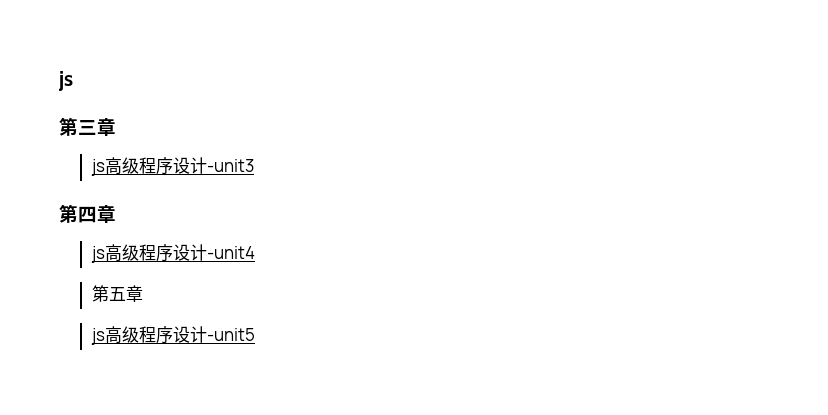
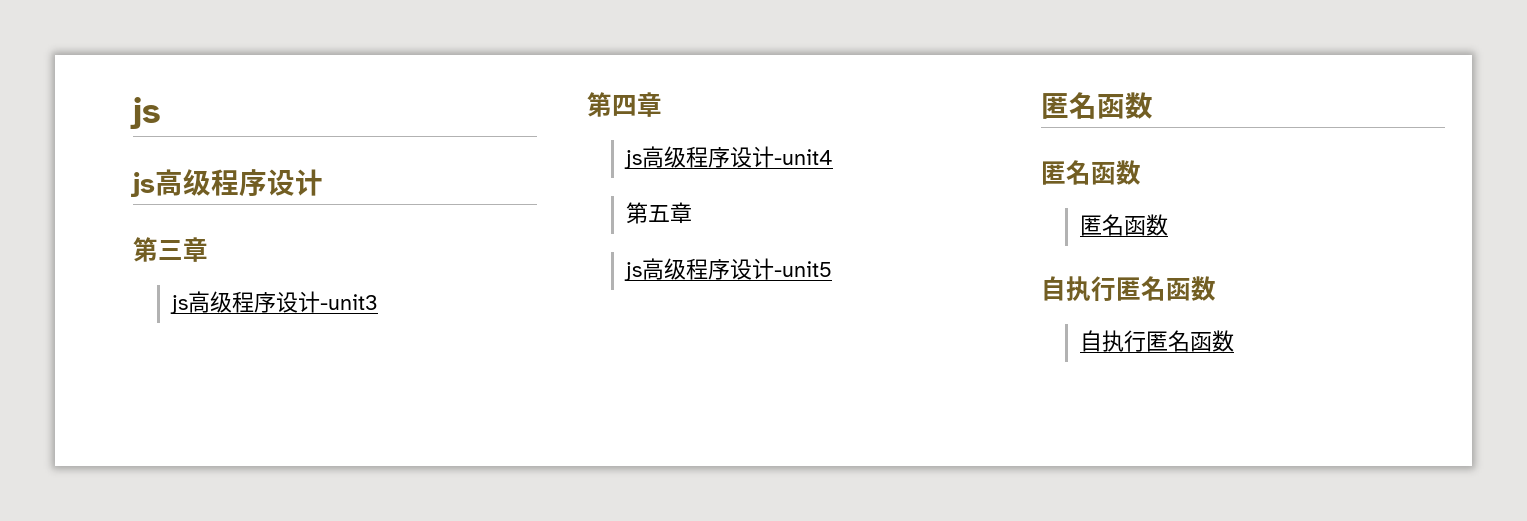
[58,71,73,91] js -> [130,97,161,129] [131,169,323,197] js // js高级程序设计
(255, 334) none -> [1041,92,1153,119] [1041,160,1141,185] [1080,214,1169,236] [1041,276,1216,302] [1080,330,1235,352] // 匿名函数 // 匿名函数 // 匿名函数 // 自执行匿名函数 // 自执行匿名函数

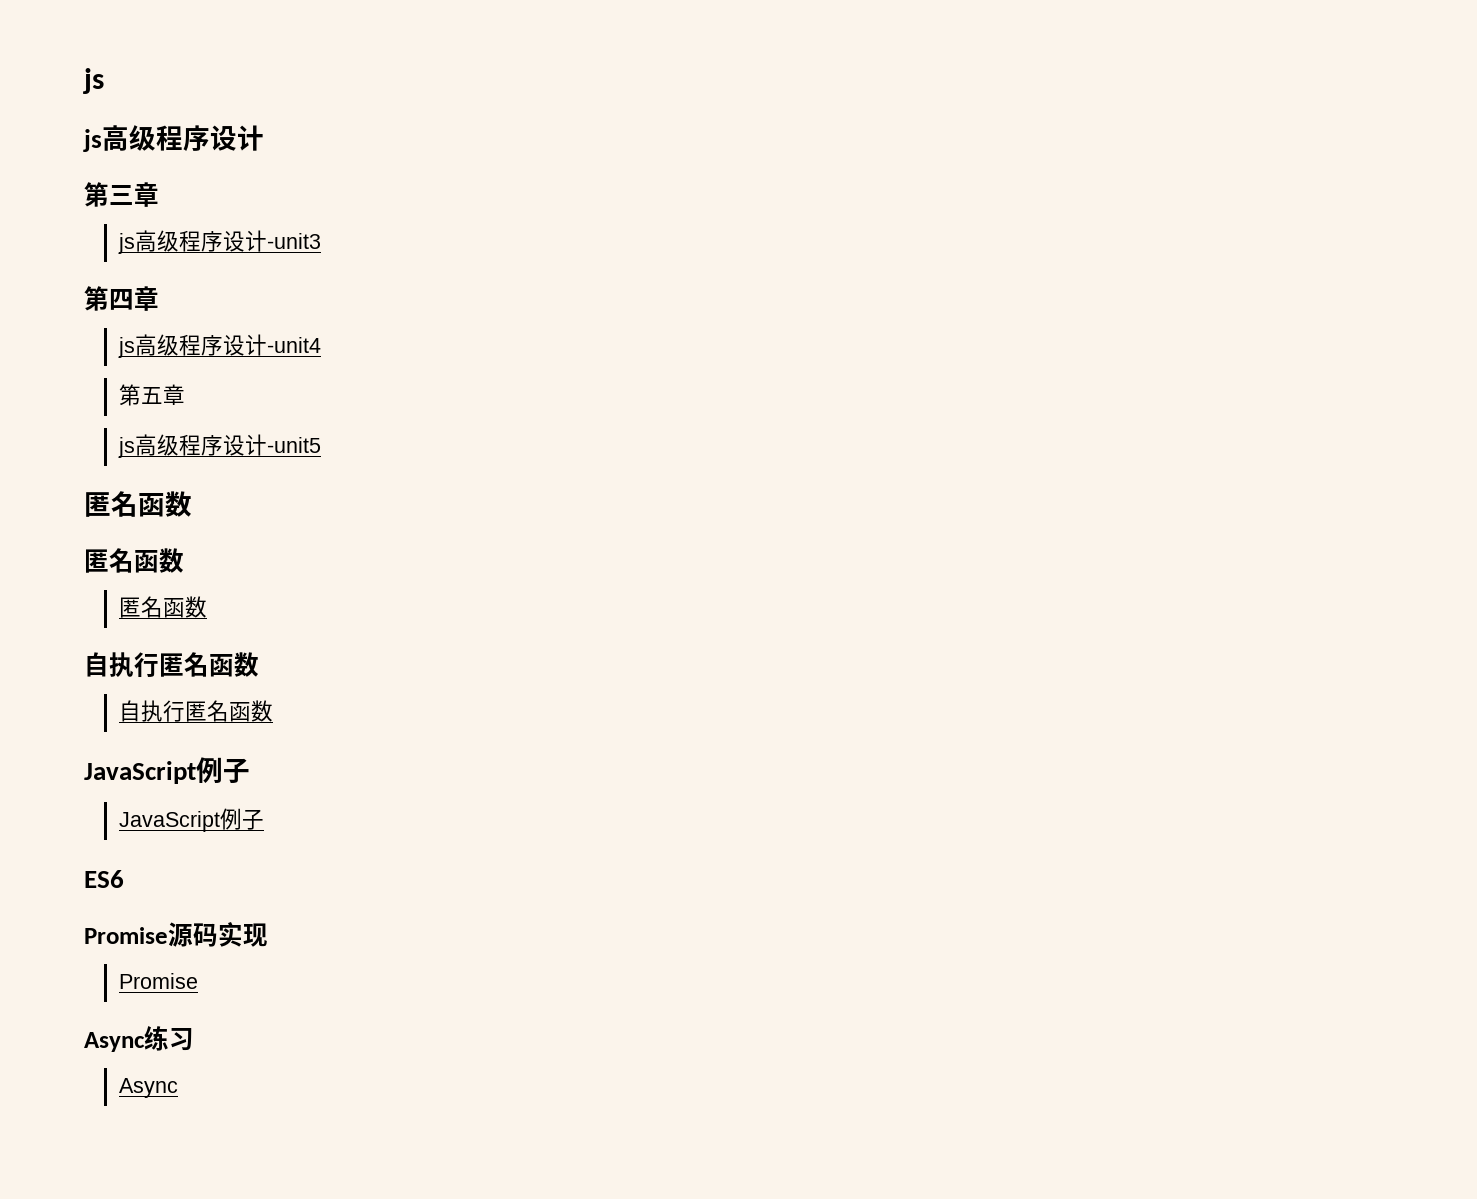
(1235, 341) none -> [84,757,250,784] [119,808,265,832] [84,870,124,888] [84,922,268,947] [119,973,199,989] [84,1026,194,1052] [119,1078,179,1098] // JavaScript例子 // JavaScript例子 // ES6 // Promise源码实现 // Promise // Async练习 // Async

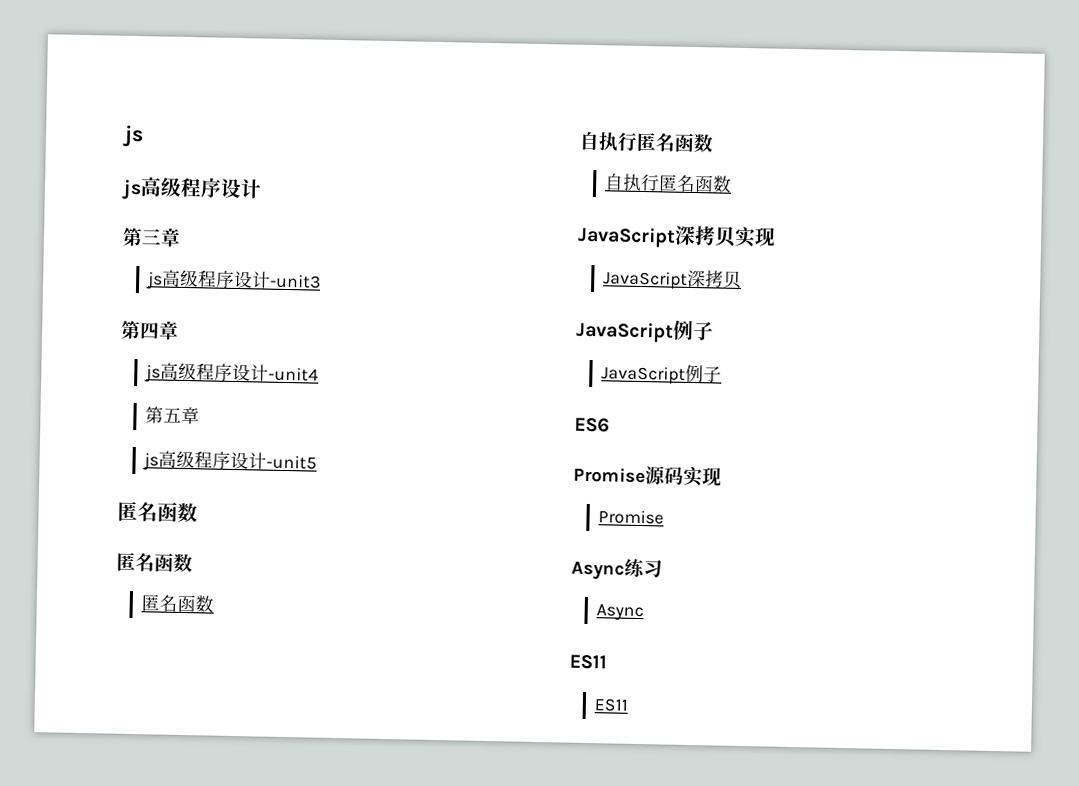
(274, 711) none -> [577,225,776,248] [603,269,743,290] // JavaScript深拷贝实现 // JavaScript深拷贝
(179, 1088) none -> [569,654,607,670] [594,698,629,712] // ES11 // ES11

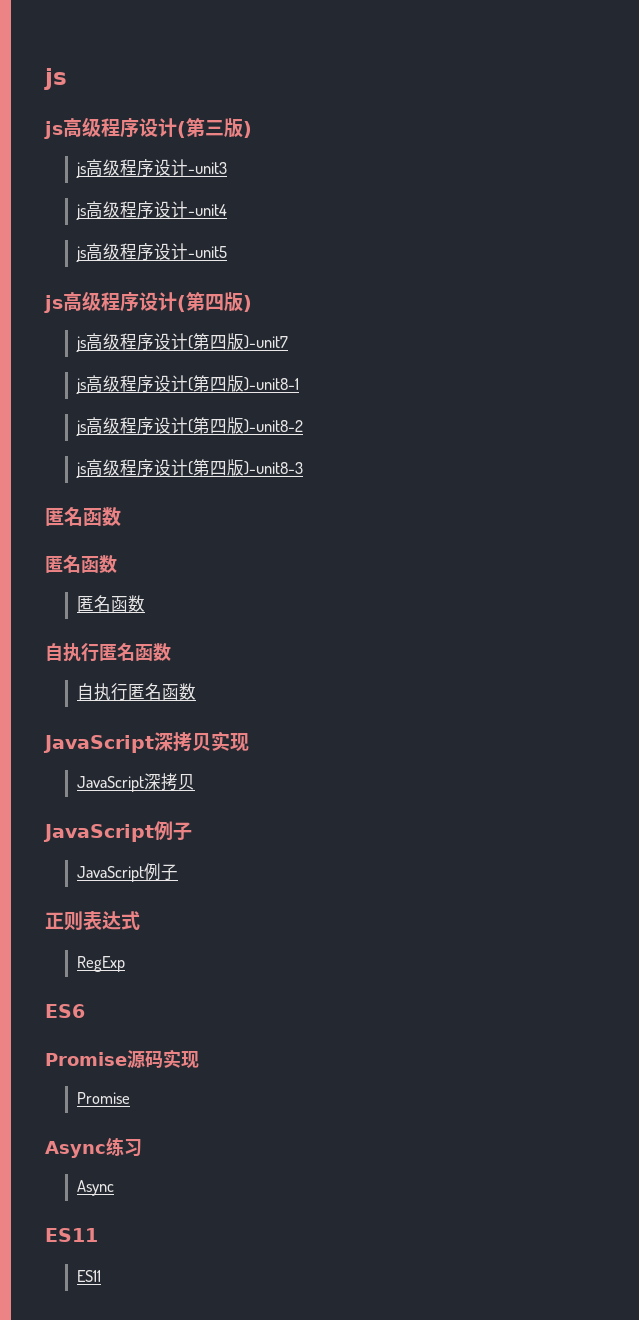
[122,227,181,247] // 第三章 -> [177,118,252,138] (第三版)
[120,320,179,340] // 第四章 -> (227, 168) none
[145,406,201,425] [142,450,318,471] 第五章 // js高级程序设计-unit5 -> [75,243,227,262] [44,291,252,313] [75,333,288,352] [75,375,299,394] [75,417,303,436] [75,459,303,478] js高级程序设计-unit5 // js高级程序设计(第四版) // js高级程序设计(第四版)-unit7 // js高级程序设计(第四版)-unit8-1 // js高级程序设计(第四版)-unit8-2 // js高级程序设计(第四版)-unit8-3
(723, 374) none -> [45,911,140,931] [76,956,125,972] // 正则表达式 // RegExp

